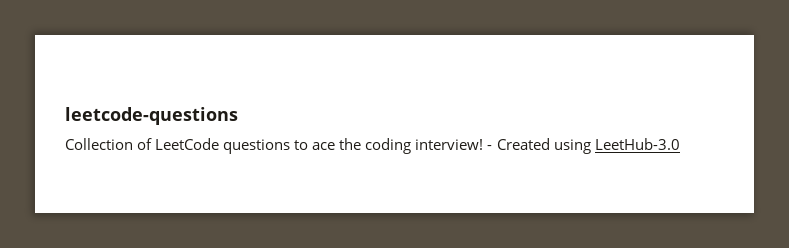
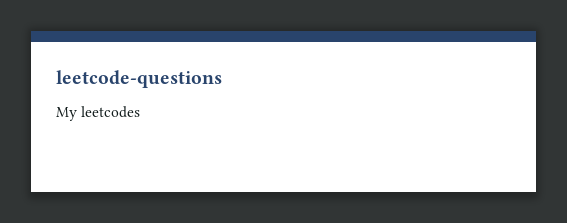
[65,138,680,154] Collection of LeetCode questions to ace the coding interview! - Created using LeetHub-3.0 -> [56,106,141,121] My leetcodes

